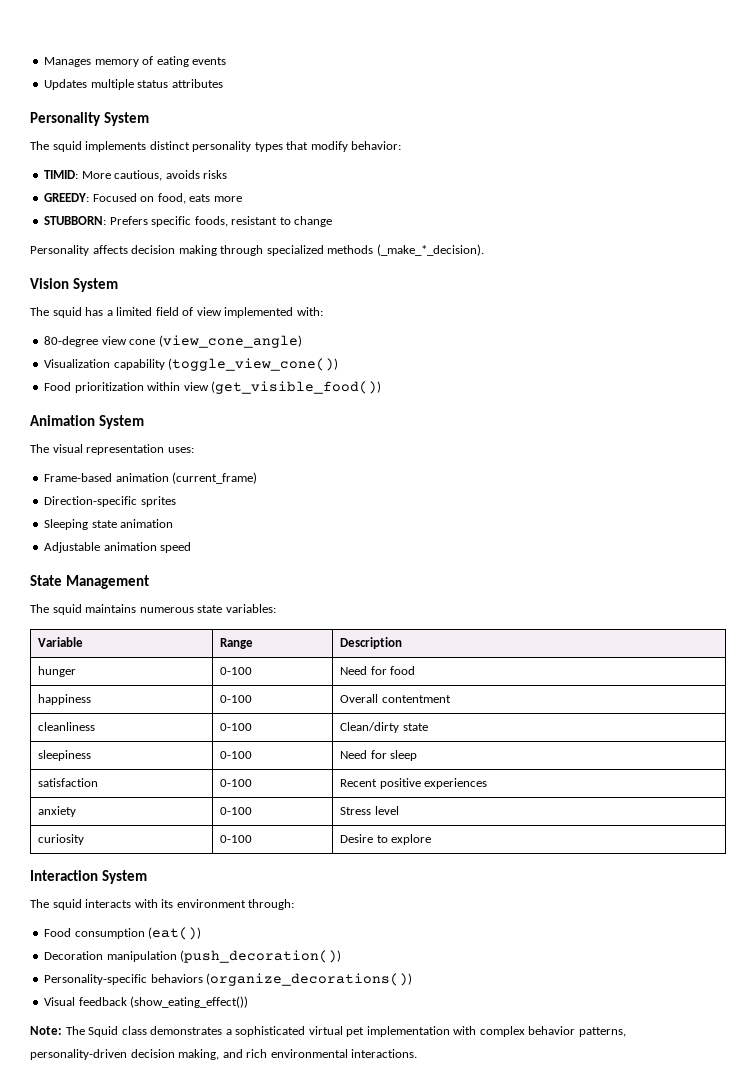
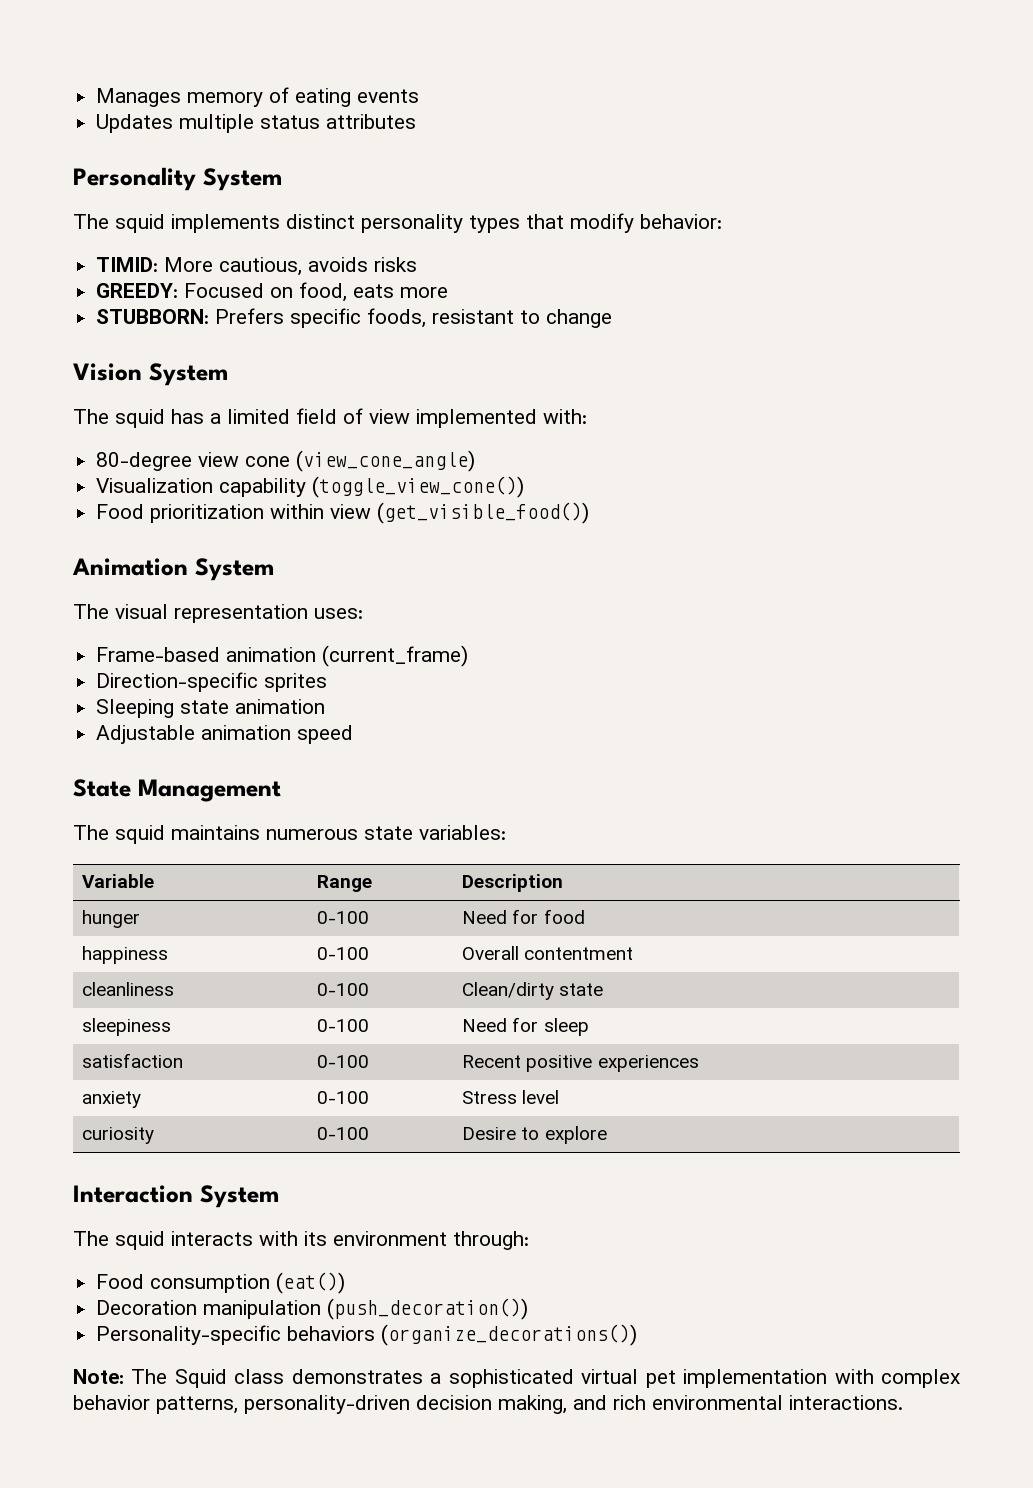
[30,244,484,256] // Personality affects decision making through specialized methods (_make_*_decision). -> (613, 318) none
[44,996,249,1008] // Visual feedback (show_eating_effect()) -> (638, 1335) none

